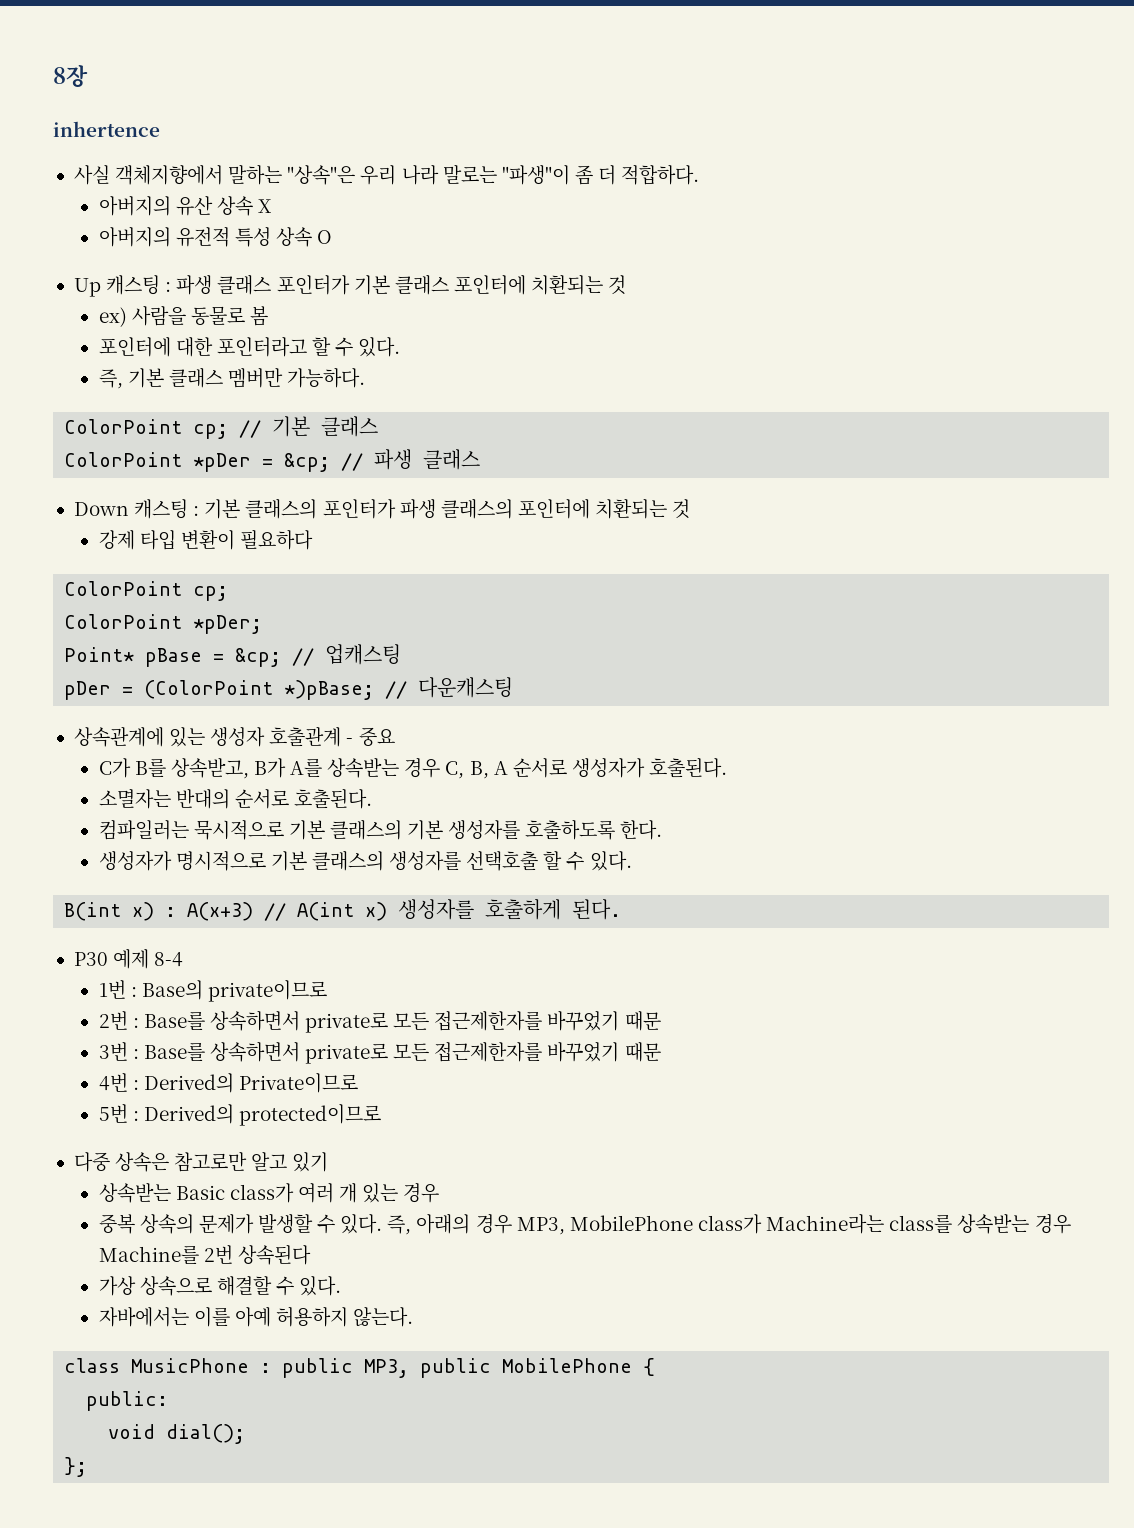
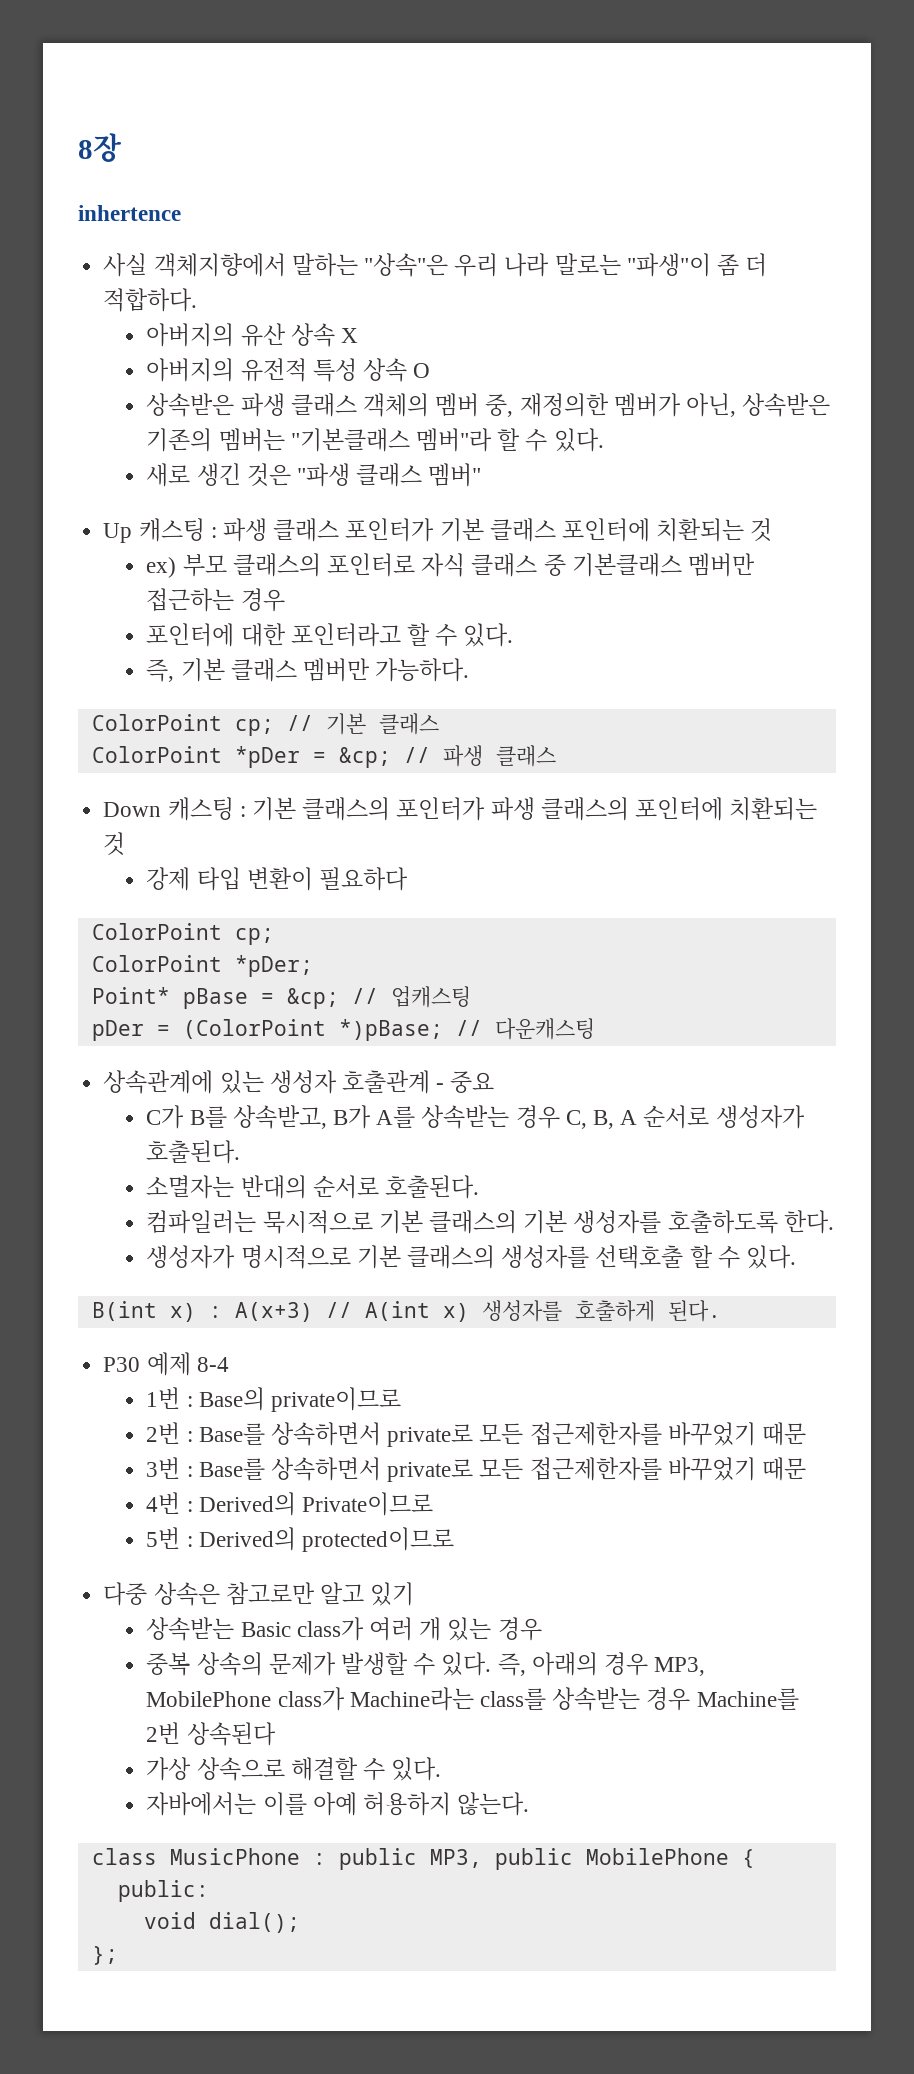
(333, 237) none -> [146,393,831,417] [146,428,604,452] [146,463,482,487] // 상속받은 파생 클래스 객체의 멤버 중, 재정의한 멤버가 아닌, 상속받은 기존의 멤버는 "기본클래스 멤버"라 할 수 있다. // 새로 생긴 것은 "파생 클래스 멤버"
[131,306,268,326] 사람을 동물로 봄 -> [182,553,756,577] [146,588,285,612] 부모 클래스의 포인터로 자식 클래스 중 기본클래스 멤버만 접근하는 경우

